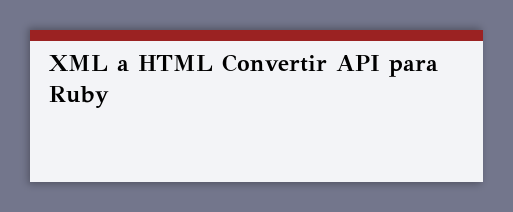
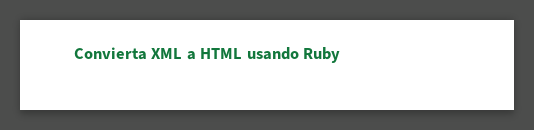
(49, 63) none -> [74,47,147,60] Convierta
[222,54,438,77] Convertir API para -> [246,47,299,60] usando

